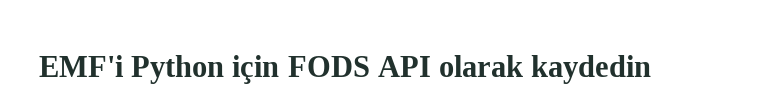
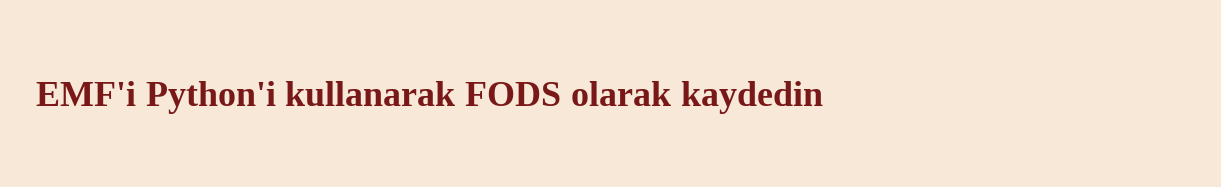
[131,55,431,84] Python için FODS API -> [145,81,562,114] Python'i kullanarak FODS

